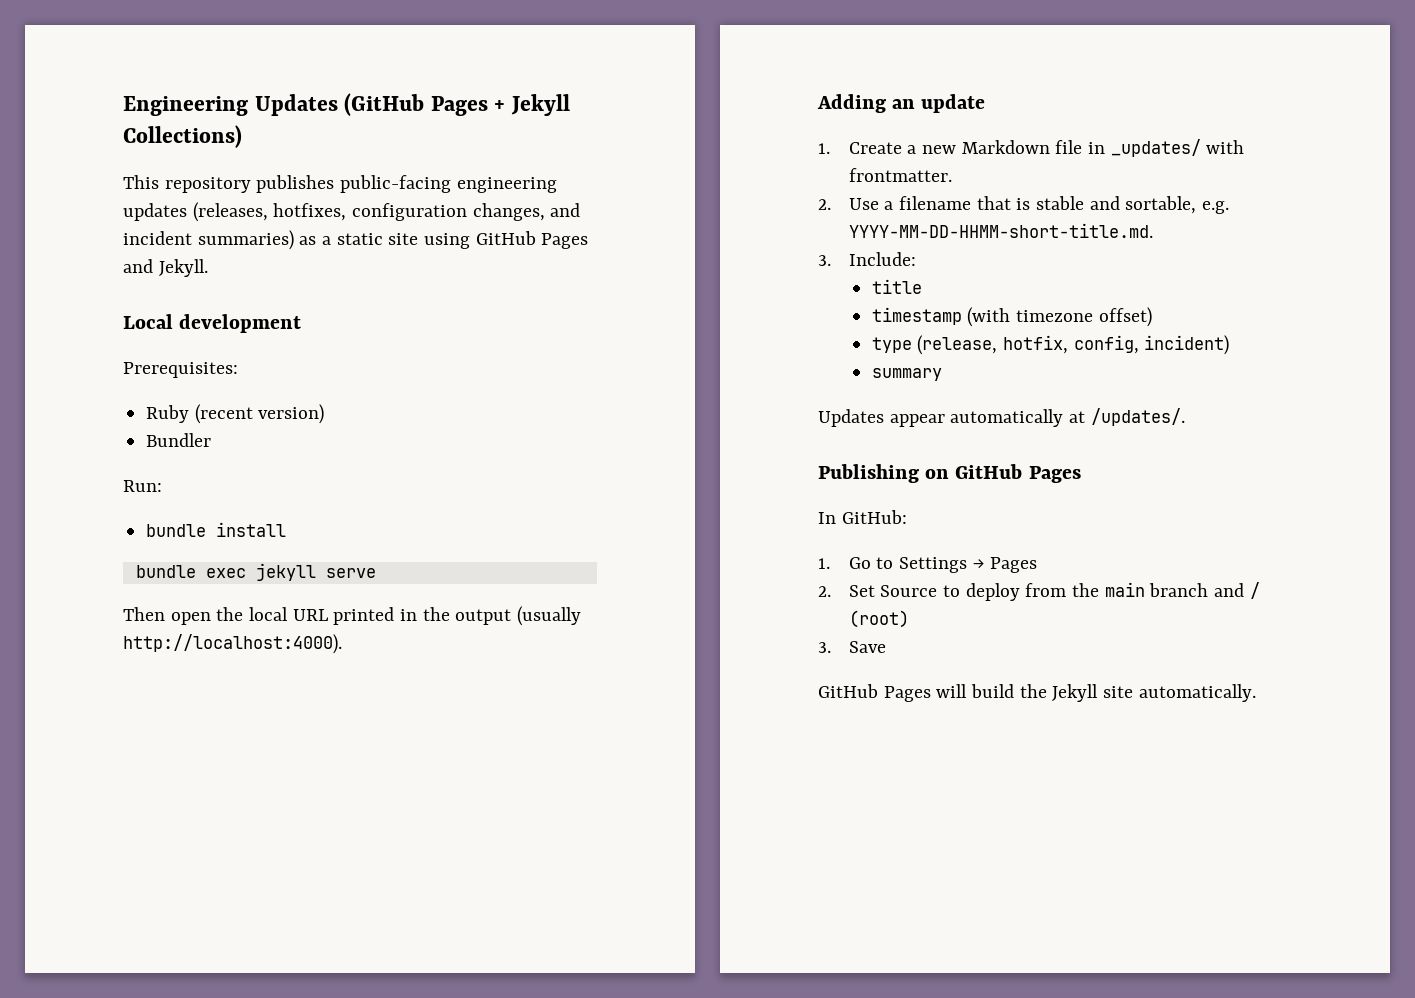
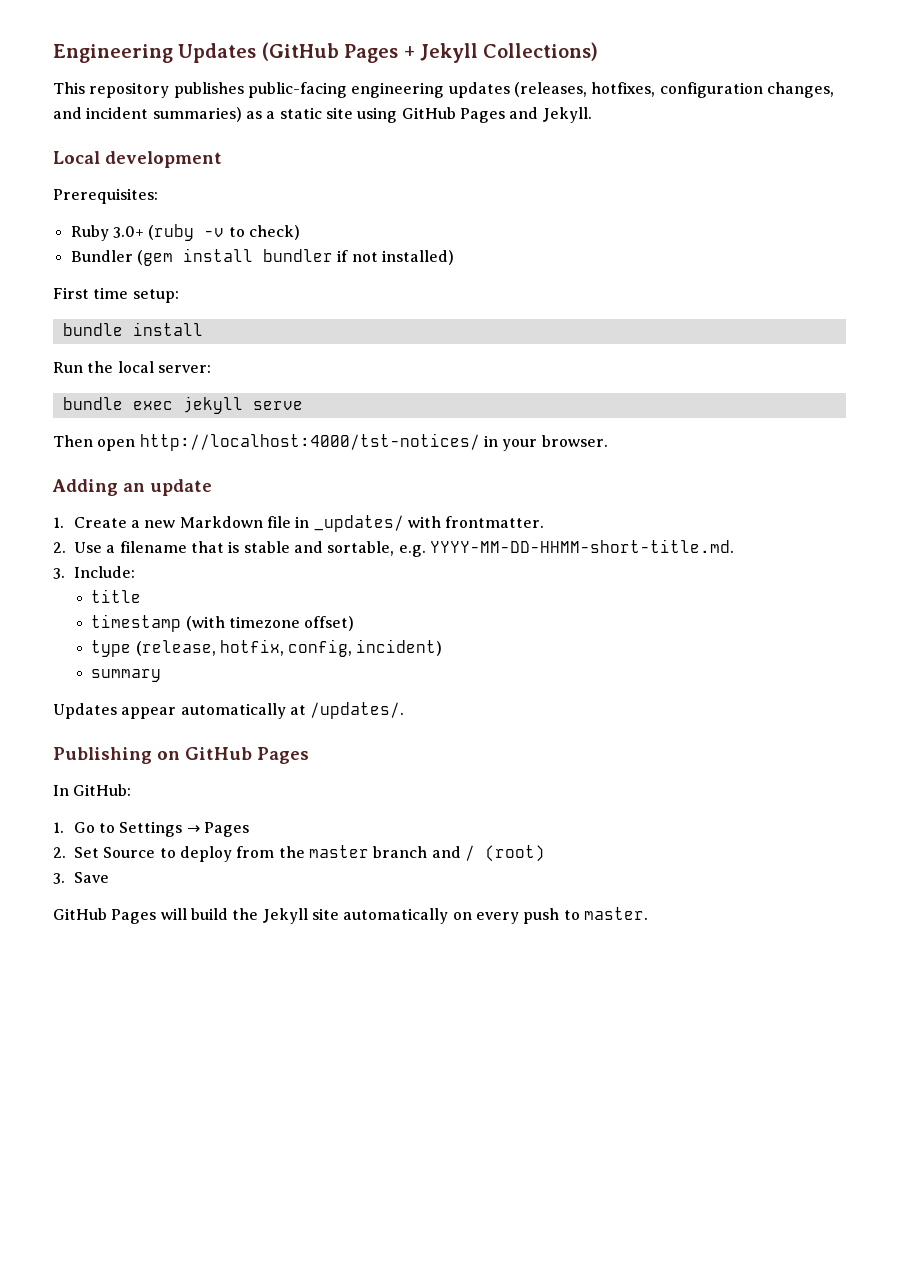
[194,404,325,424] [146,433,212,447] [123,480,162,492] [146,522,287,537] (recent version) // Bundler // Run: // bundle install -> [112,224,300,241] [70,248,454,266] [53,287,179,303] [62,322,203,336] [53,361,211,373] 3.0+ (ruby -v to check) // Bundler (gem install bundler if not installed) // First time setup: // bundle install // Run the local server:
[216,606,582,626] [123,634,342,654] the local URL printed in the output (usually http://localhost:4000). -> [139,433,608,451] http://localhost:4000/tst-notices/ in your browser.
[1104,582,1145,597] main -> [308,845,369,858] master
[1138,684,1256,702] automatically. -> [343,907,648,924] automatically on every push to master.

